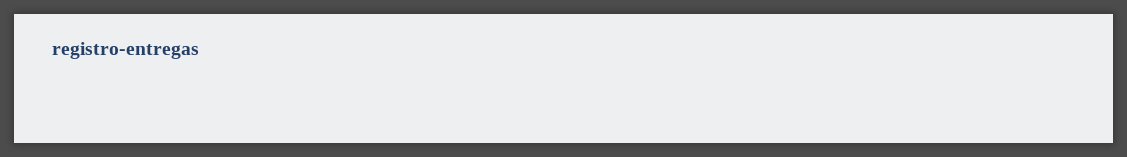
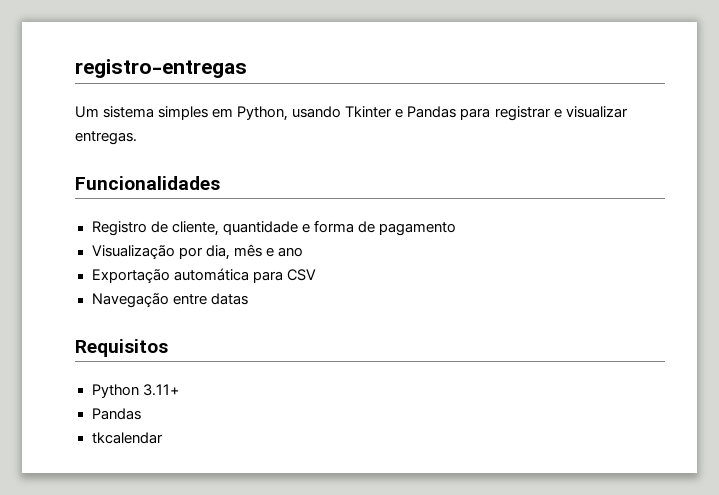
(199, 50) none -> [75,106,628,121] [75,131,137,145] [75,176,220,190] [91,220,456,236] [91,244,303,260] [91,268,316,284] [91,293,248,308] [75,339,168,357] [91,384,179,398] [91,408,141,420] [91,432,163,444] // Um sistema simples em Python, usando Tkinter e Pandas para registrar e visualizar entregas. // Funcionalidades // Registro de cliente, quantidade e forma de pagamento // Visualização por dia, mês e ano // Exportação automática para CSV // Navegação entre datas // Requisitos // Python 3.11+ // Pandas // tkcalendar

